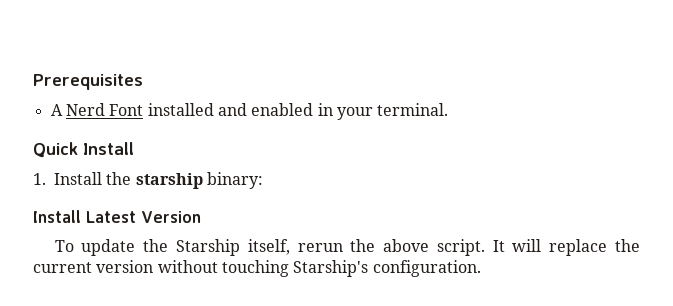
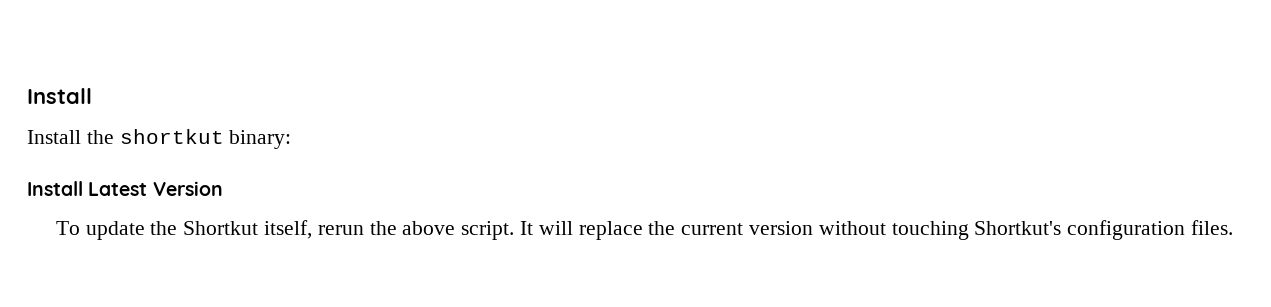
[33,74,143,90] [50,103,449,120] [33,142,78,158] Prerequisites // A Nerd Font installed and enabled in your terminal. // Quick -> (27, 96) none
[33,173,46,185] 1. -> (92, 96) none
[135,173,203,189] starship -> [119,129,224,144] shortkut
[175,239,240,256] Starship -> [183,221,259,235] Shortkut
[293,260,481,277] Starship's configuration. -> [974,220,1234,240] Shortkut's configuration files.

